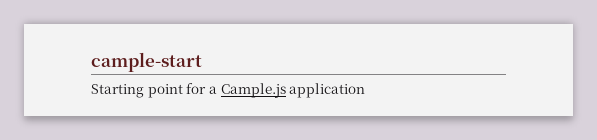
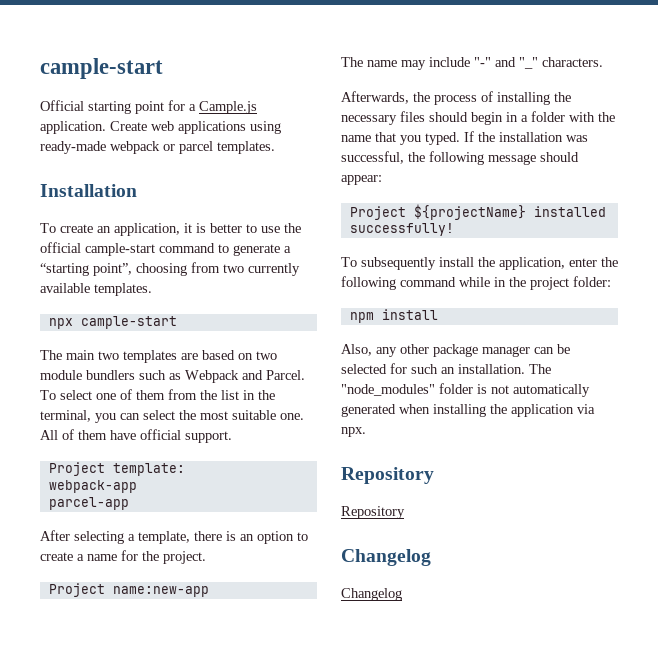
[91,52,202,72] [91,84,144,98] cample-start // Starting -> [40,58,163,79] [40,100,131,114] cample-start // Official starting
[289,83,366,98] application -> [40,121,281,134] [40,141,275,154] [40,184,137,197] [40,223,301,236] [40,242,291,256] [40,262,300,276] [40,283,152,296] [48,316,177,329] [40,350,277,363] [40,370,305,383] [40,389,275,400] [40,410,304,423] [40,429,232,443] [48,462,185,476] [48,480,137,493] [48,497,129,510] [40,530,308,544] [40,550,206,564] [48,583,209,597] [341,57,603,70] [341,91,571,105] [341,111,615,125] [341,131,588,145] [341,151,579,165] [341,175,382,185] [349,204,606,220] [349,223,454,236] [341,257,618,270] [341,276,611,290] [349,309,438,323] [341,344,570,357] [341,363,551,374] [341,383,590,397] [341,404,595,417] [341,427,366,437] [341,467,434,484] [341,506,405,519] [341,549,431,566] [341,588,402,601] application. Create web applications using ready-made webpack or parcel templates. // Installation // To create an application, it is better to use the official cample-start command to generate a “starting point”, choosing from two currently available templates. // npx cample-start // The main two templates are based on two module bundlers such as Webpack and Parcel. To select one of them from the list in the terminal, you can select the most suitable one. All of them have official support. // Project template: // webpack-app // parcel-app // After selecting a template, there is an option to create a name for the project. // Project name:new-app // The name may include "-" and "_" characters. // Afterwards, the process of installing the necessary files should begin in a folder with the name that you typed. If the installation was successful, the following message should appear: // Project ${projectName} installed successfully! // To subsequently install the application, enter the following command while in the project folder: // npm install // Also, any other package manager can be selected for such an installation. The "node_modules" folder is not automatically generated when installing the application via npx. // Repository // Repository // Changelog // Changelog

